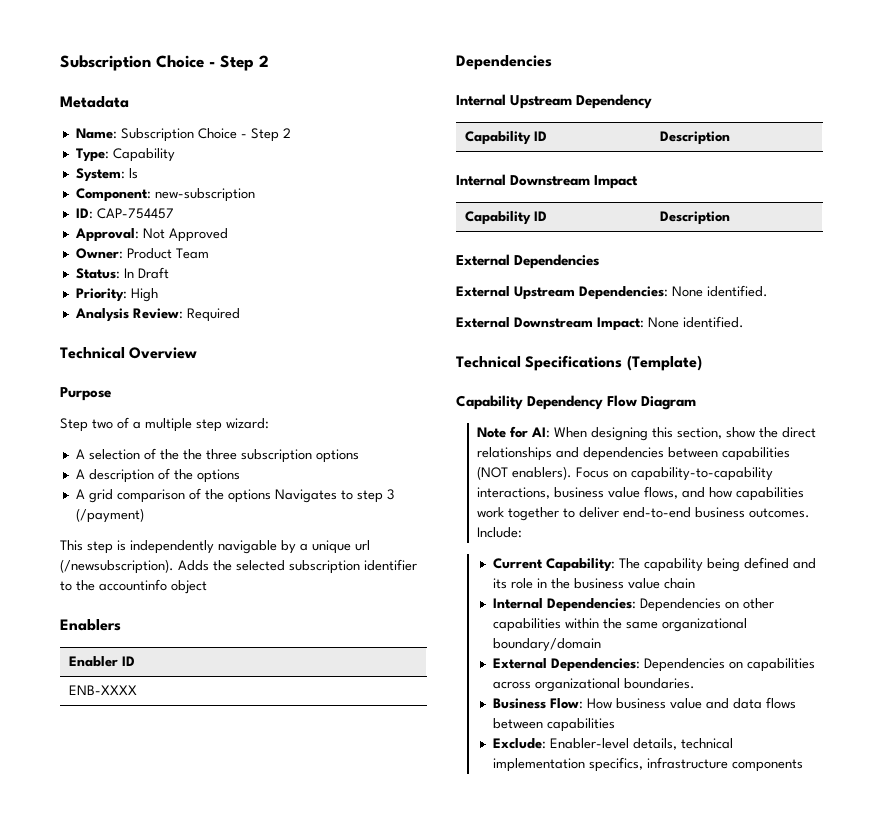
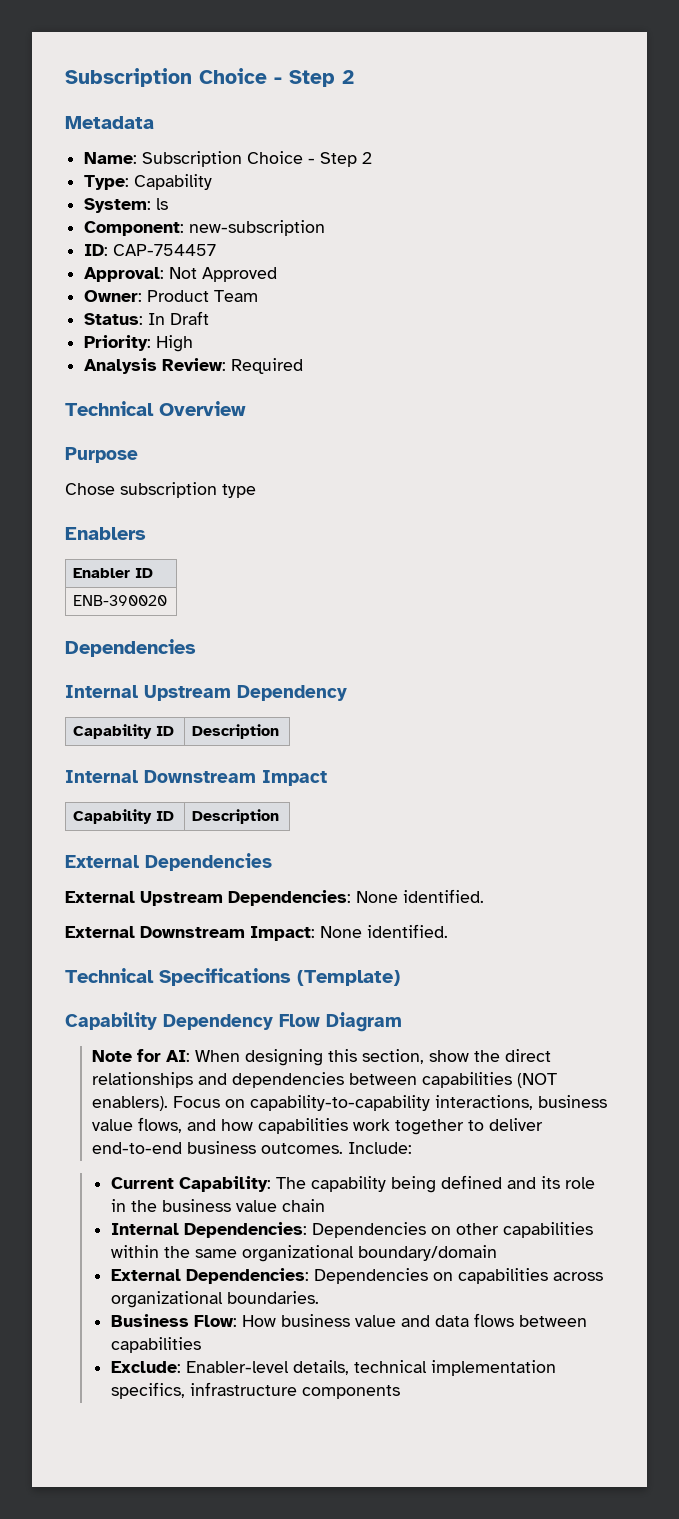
[60,417,269,432] [75,448,359,463] [75,468,240,483] [75,488,394,503] [75,508,144,523] [60,540,370,554] [60,559,417,574] [60,579,207,594] Step two of a multiple step wizard: // A selection of the the three subscription options // A description of the options // A grid comparison of the options Navigates to step 3 (/payment) // This step is independently navigable by a unique url (/newsubscription). Adds the selected subscription identifier to the accountinfo object -> [65,482,256,498] Chose subscription type
[68,685,137,695] ENB-XXXX -> [73,595,168,606] ENB-390020

